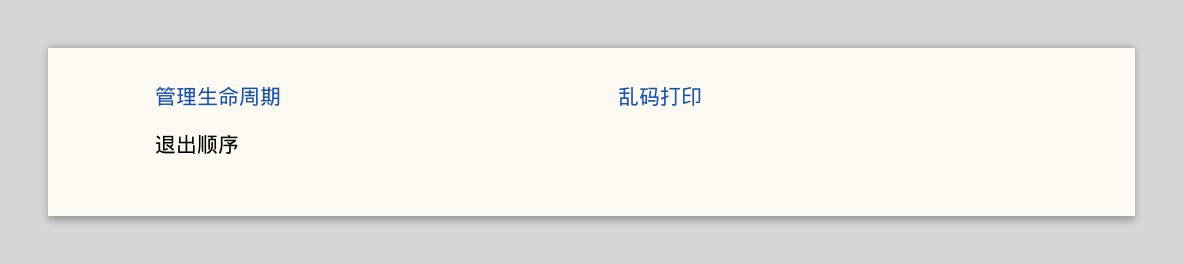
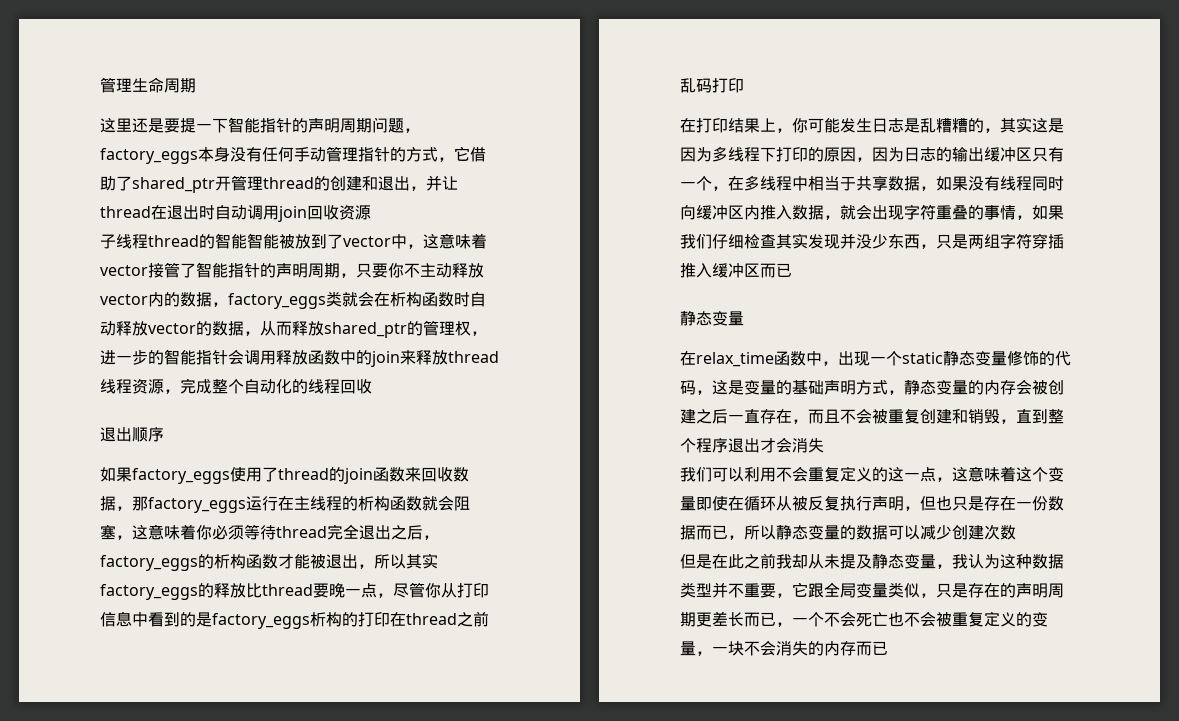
[155,134,239,154] [618,86,702,106] 退出顺序 // 乱码打印 -> [100,117,420,133] [100,146,486,164] [100,175,458,193] [100,205,371,222] [100,233,487,249] [100,262,484,278] [100,291,486,309] [100,320,487,338] [100,349,499,367] [100,378,372,394] [100,427,164,442] [100,467,469,484] [100,495,470,513] [100,524,439,540] [100,553,438,571] [100,582,489,600] [100,611,489,629] [680,78,744,93] [680,117,1064,133] [680,146,1064,162] [680,175,1064,191] [680,204,1064,220] [680,233,1064,249] [680,263,792,278] [680,310,744,326] [680,350,1071,367] [680,379,1064,395] [680,408,1064,424] [680,437,824,453] [680,466,1064,482] [680,496,1064,511] [680,524,1016,540] [680,553,1064,569] [680,582,1064,598] [680,611,1048,627] [680,640,888,656] 这里还是要提一下智能指针的声明周期问题，factory_eggs本身没有任何手动管理指针的方式，它借助了shared_ptr开管理thread的创建和退出，并让thread在退出时自动调用join回收资源 // 子线程thread的智能智能被放到了vector中，这意味着vector接管了智能指针的声明周期，只要你不主动释放vector内的数据，factory_eggs类就会在析构函数时自动释放vector的数据，从而释放shared_ptr的管理权，进一步的智能指针会调用释放函数中的join来释放thread线程资源，完成整个自动化的线程回收 // 退出顺序 // 如果factory_eggs使用了thread的join函数来回收数据，那factory_eggs运行在主线程的析构函数就会阻塞，这意味着你必须等待thread完全退出之后，factory_eggs的析构函数才能被退出，所以其实factory_eggs的释放比thread要晚一点，尽管你从打印信息中看到的是factory_eggs析构的打印在thread之前 // 乱码打印 // 在打印结果上，你可能发生日志是乱糟糟的，其实这是因为多线程下打印的原因，因为日志的输出缓冲区只有一个，在多线程中相当于共享数据，如果没有线程同时向缓冲区内推入数据，就会出现字符重叠的事情，如果我们仔细检查其实发现并没少东西，只是两组字符穿插推入缓冲区而已 // 静态变量 // 在relax_time函数中，出现一个static静态变量修饰的代码，这是变量的基础声明方式，静态变量的内存会被创建之后一直存在，而且不会被重复创建和销毁，直到整个程序退出才会消失 // 我们可以利用不会重复定义的这一点，这意味着这个变量即使在循环从被反复执行声明，但也只是存在一份数据而已，所以静态变量的数据可以减少创建次数 // 但是在此之前我却从未提及静态变量，我认为这种数据类型并不重要，它跟全局变量类似，只是存在的声明周期更差长而已，一个不会死亡也不会被重复定义的变量，一块不会消失的内存而已

